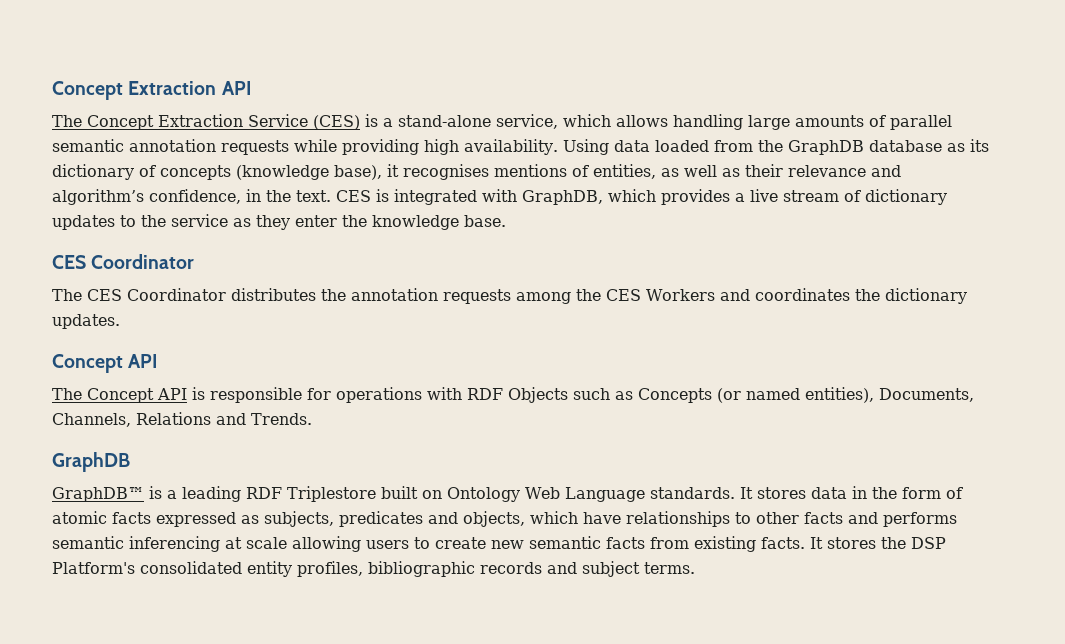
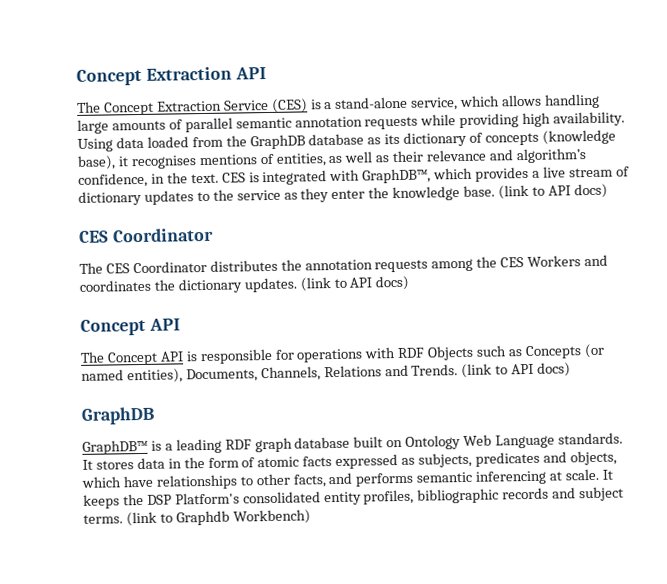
[522,190,603,205] GraphDB, -> [362,168,432,184] GraphDB™,
(506, 221) none -> [498,183,608,200] (link to API docs)
(120, 321) none -> [299,275,410,292] (link to API docs)
(312, 419) none -> [461,362,572,379] (link to API docs)
[287,486,376,502] Triplestore -> [254,436,351,453] graph database
[804,512,843,524] facts -> [292,474,327,488] facts,
[246,536,876,552] scale allowing users to create new semantic facts from existing facts. It stores -> [565,468,613,481] [83,494,120,509] scale. It keeps
(695, 568) none -> [125,509,311,527] (link to Graphdb Workbench)

